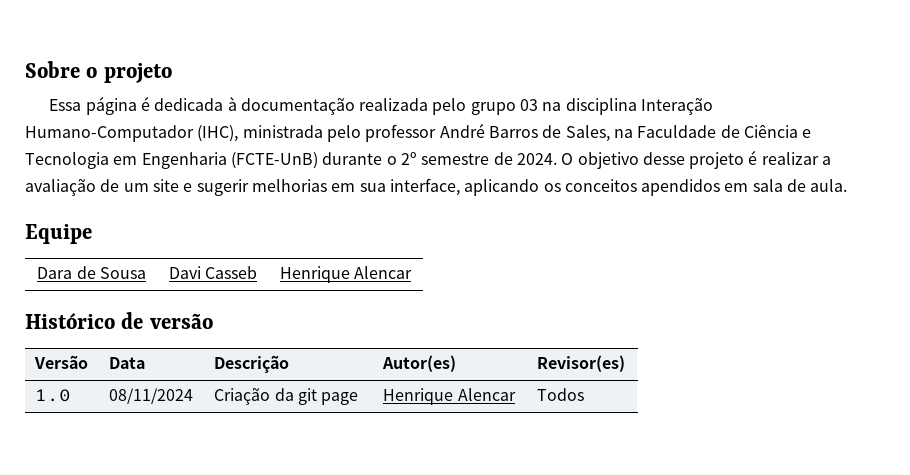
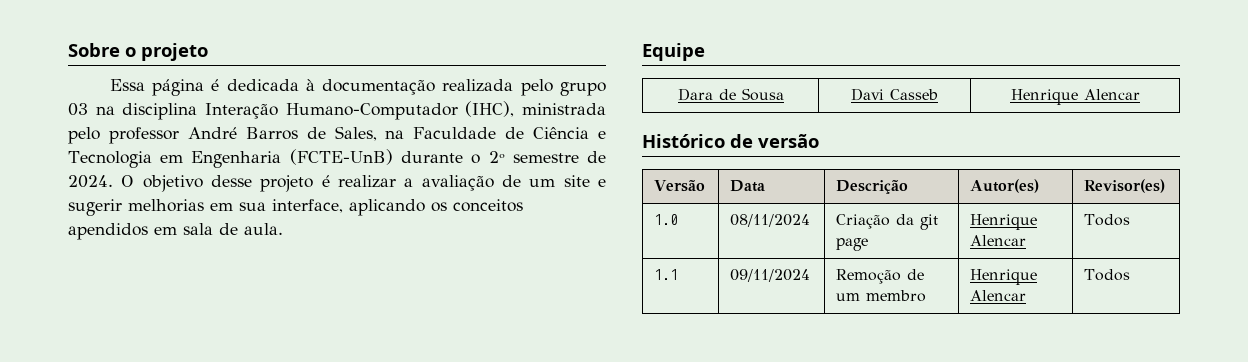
(585, 394) none -> [654,269,679,280] [730,269,811,282] [836,269,925,284] [836,290,927,302] [970,269,1038,285] [970,290,1027,301] [1084,269,1131,281] // 1.1 | 09/11/2024 | Remoção de um membro | Henrique Alencar | Todos

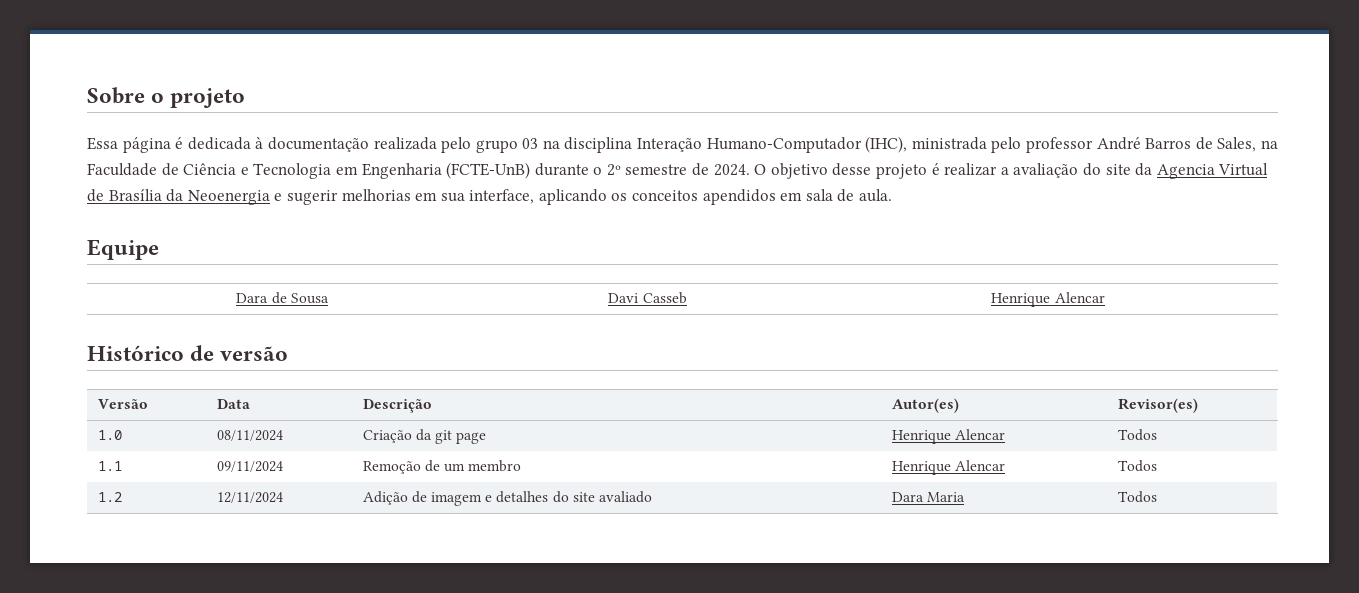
[502,175,590,187] de um site -> [1082,163,1269,179] [87,189,270,205] do site da Agencia Virtual de Brasília da Neoenergia
(1131, 275) none -> [97,492,122,502] [216,492,283,503] [362,491,652,506] [891,492,965,502] [1117,491,1157,503] // 1.2 | 12/11/2024 | Adição de imagem e detalhes do site avaliado | Dara Maria | Todos

